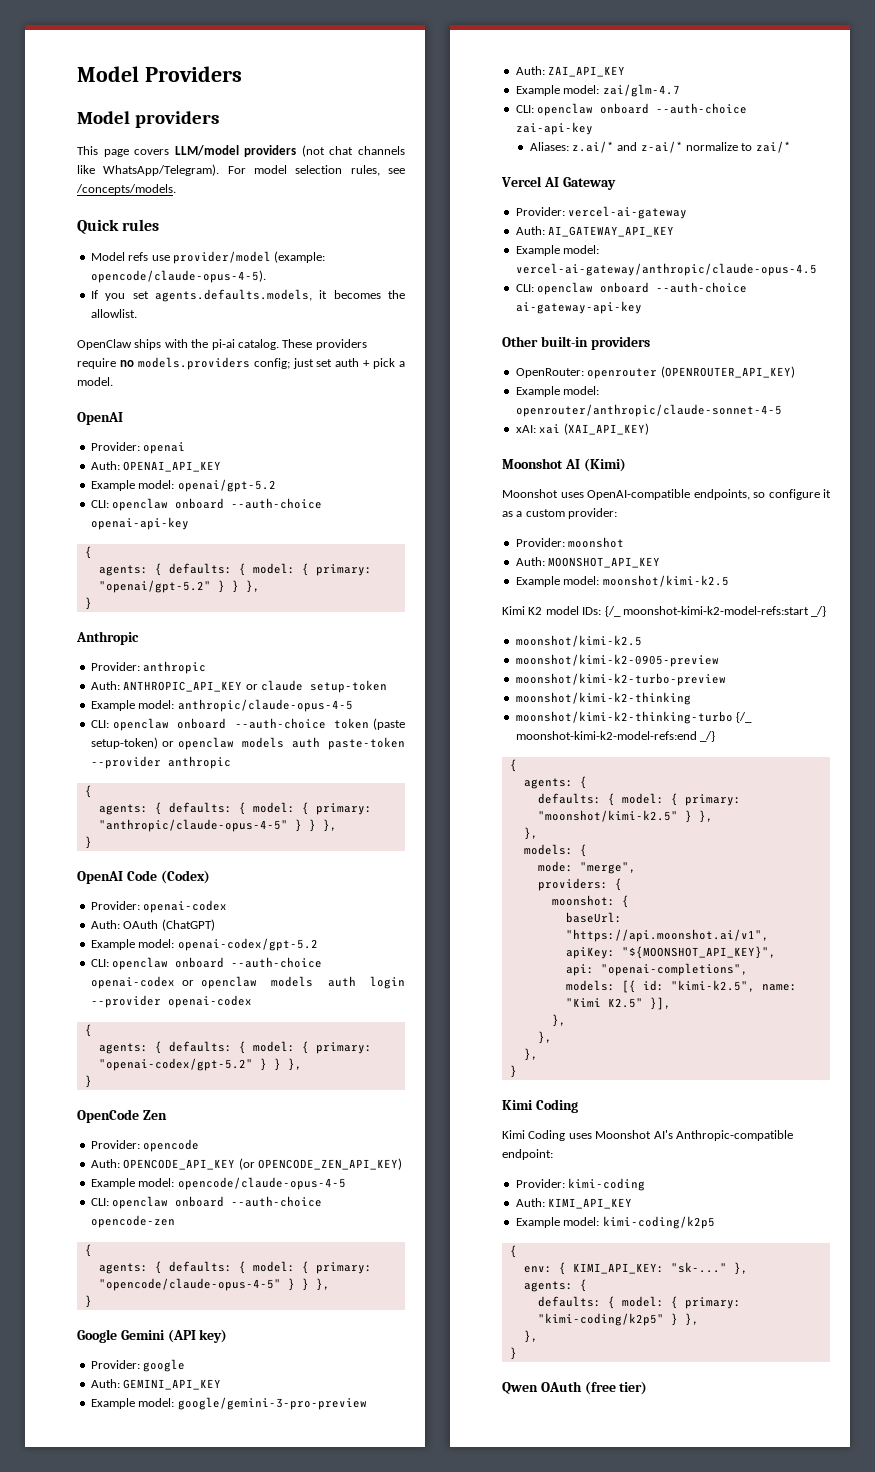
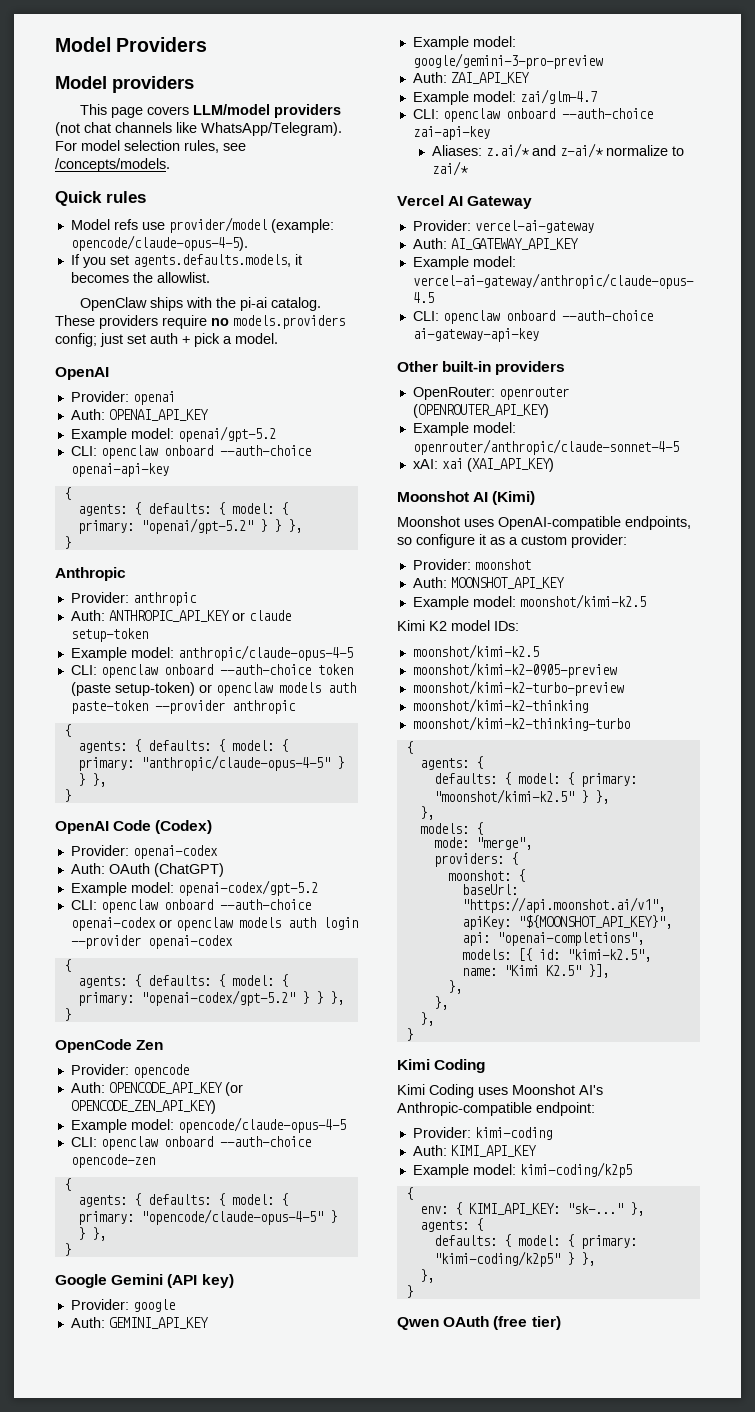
[604,606,827,617] {/_ moonshot-kimi-k2-model-refs:start _/} -> (519, 626) none
[736,712,753,723] [515,731,716,742] {/_ moonshot-kimi-k2-model-refs:end _/} -> (630, 723) none

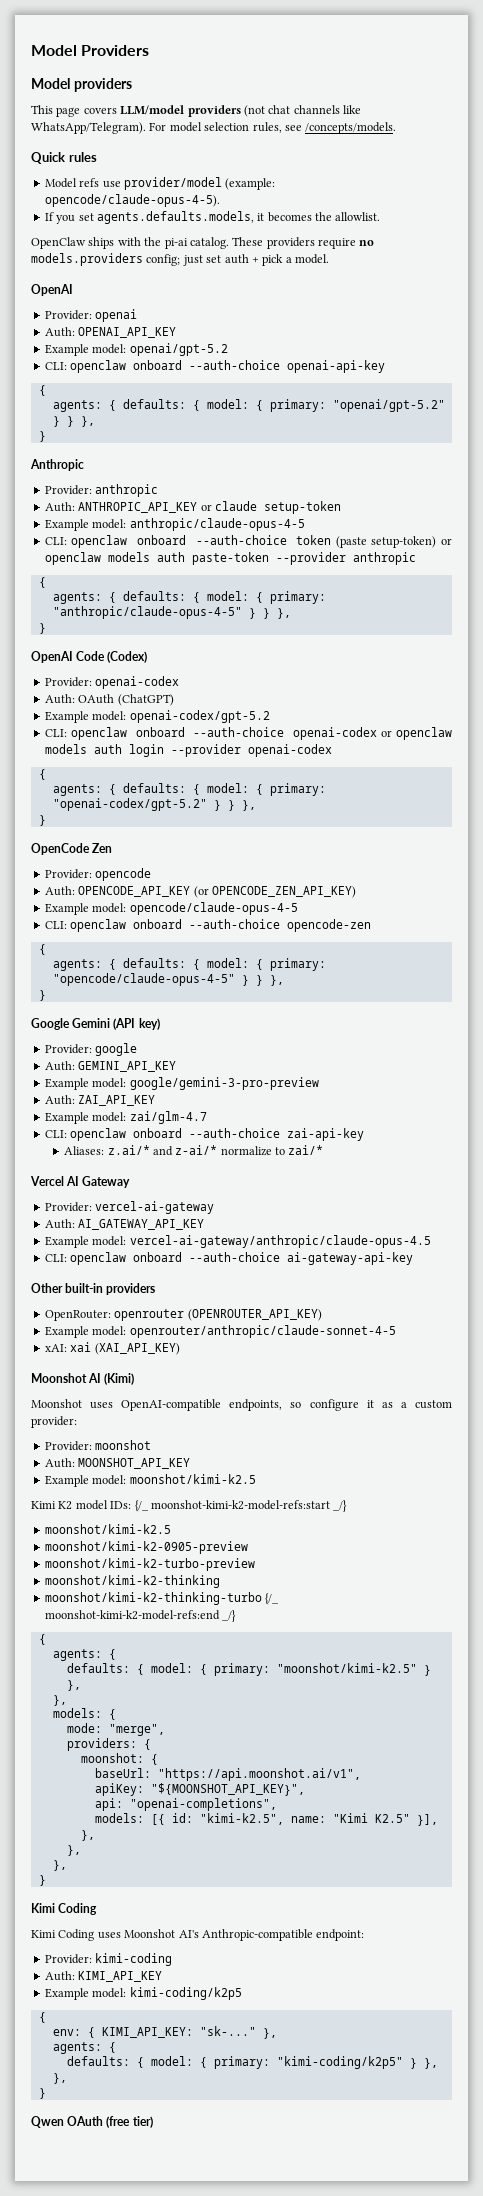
(519, 626) none -> [134,1500,348,1512] {/_ moonshot-kimi-k2-model-refs:start _/}
(630, 723) none -> [265,1593,280,1605] [44,1610,237,1622] {/_ moonshot-kimi-k2-model-refs:end _/}

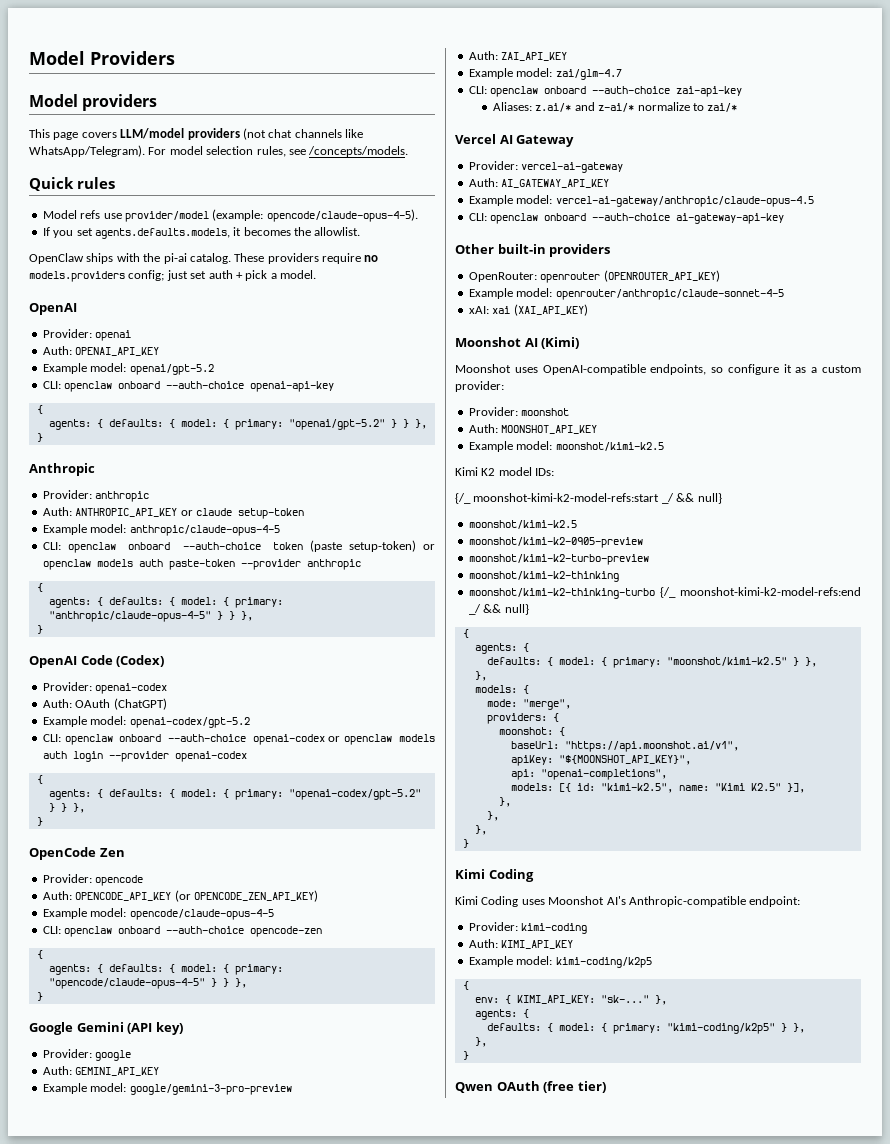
(132, 1505) none -> (555, 472) //
[333,1500,348,1512] _/} -> [661,493,722,504] _/ && null}
[222,1610,237,1622] _/} -> [468,604,529,615] _/ && null}

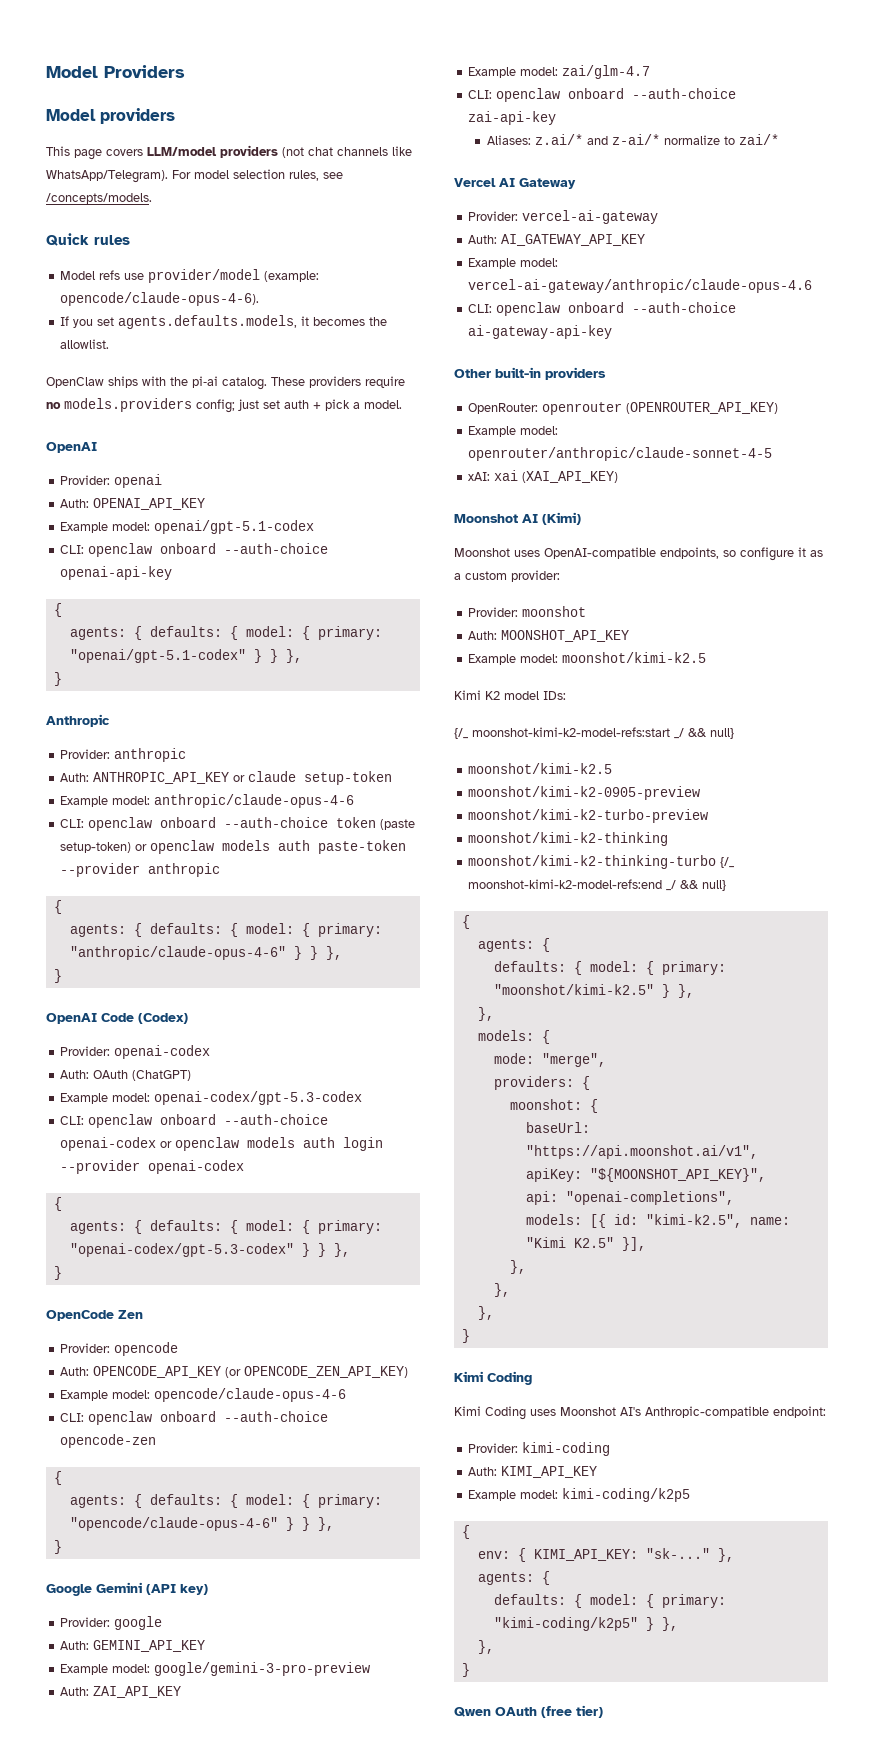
[266,209,418,222] opencode/claude-opus-4-5). -> [60,292,260,306] opencode/claude-opus-4-6).
[129,364,214,375] openai/gpt-5.2 -> [154,520,315,534] openai/gpt-5.1-codex
[288,419,385,430] "openai/gpt-5.2" -> [69,649,246,663] "openai/gpt-5.1-codex"
[129,525,280,536] anthropic/claude-opus-4-5 -> [154,794,355,808] anthropic/claude-opus-4-6
[48,611,211,622] "anthropic/claude-opus-4-5" -> [69,946,286,960] "anthropic/claude-opus-4-6"
[129,717,250,728] openai-codex/gpt-5.2 -> [154,1091,363,1105] openai-codex/gpt-5.3-codex
[288,789,421,800] "openai-codex/gpt-5.2" -> [69,1243,294,1257] "openai-codex/gpt-5.3-codex"
[129,909,274,920] opencode/claude-opus-4-5 -> [154,1388,347,1402] opencode/claude-opus-4-6
[48,978,205,989] "opencode/claude-opus-4-5" -> [69,1517,278,1531] "opencode/claude-opus-4-6"
[555,196,814,207] vercel-ai-gateway/anthropic/claude-opus-4.5 -> [468,279,813,293] vercel-ai-gateway/anthropic/claude-opus-4.6

